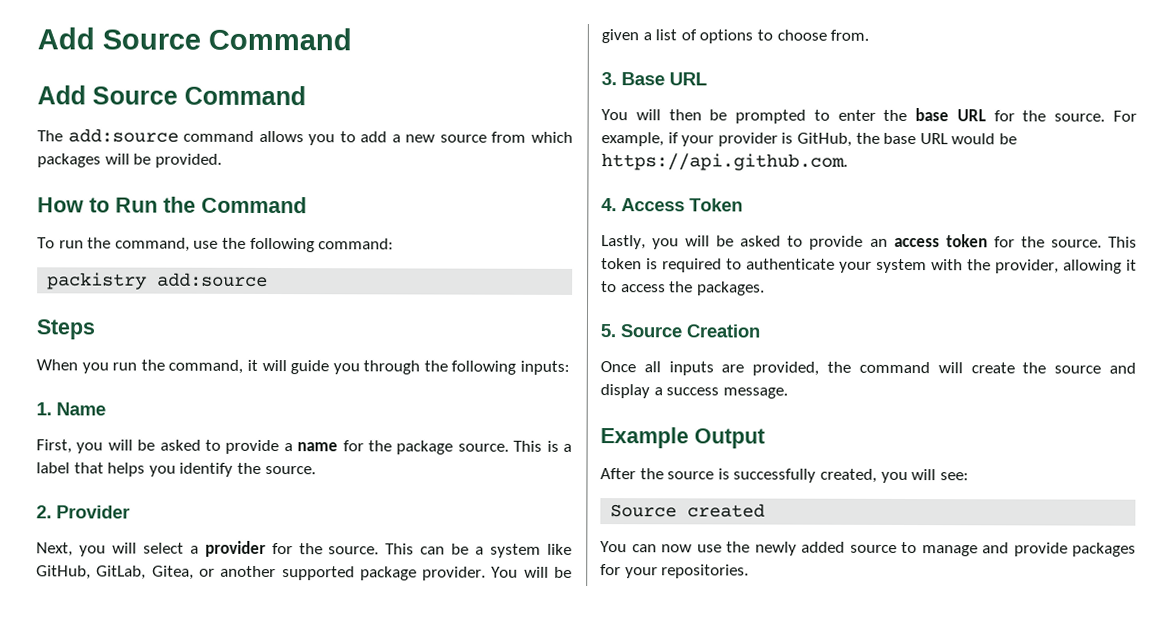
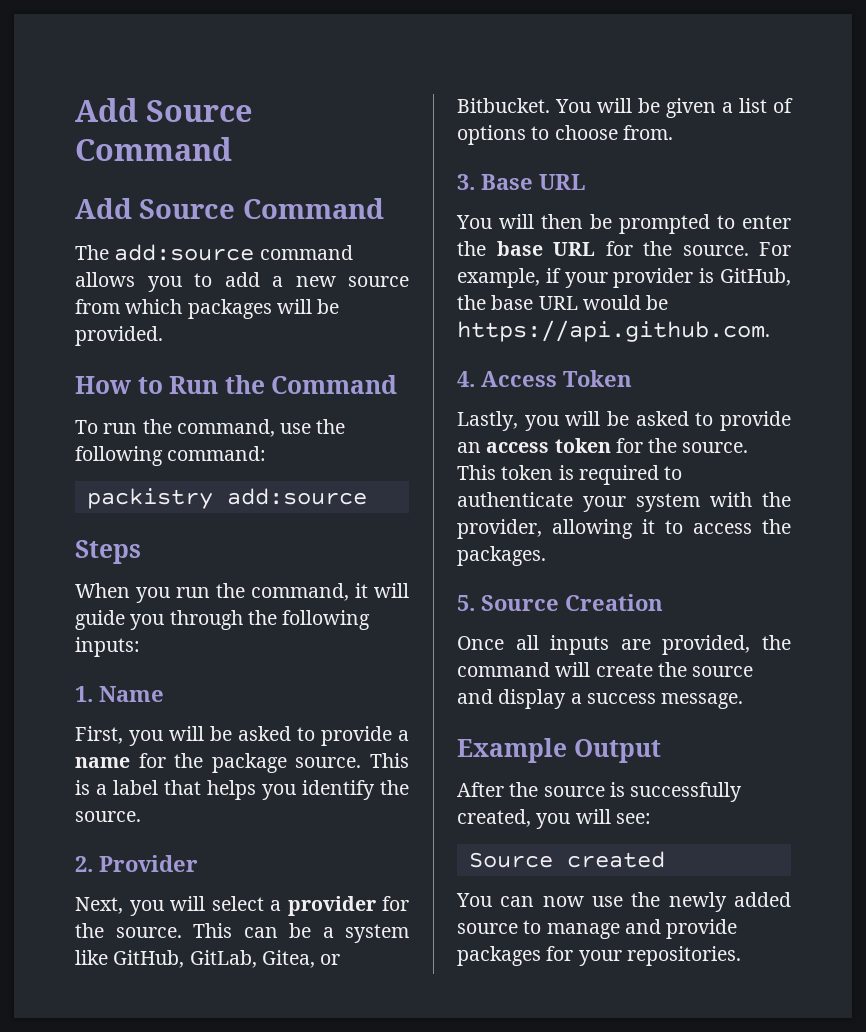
[220,565,487,581] another supported package provider. -> [457,98,550,113] Bitbucket.

